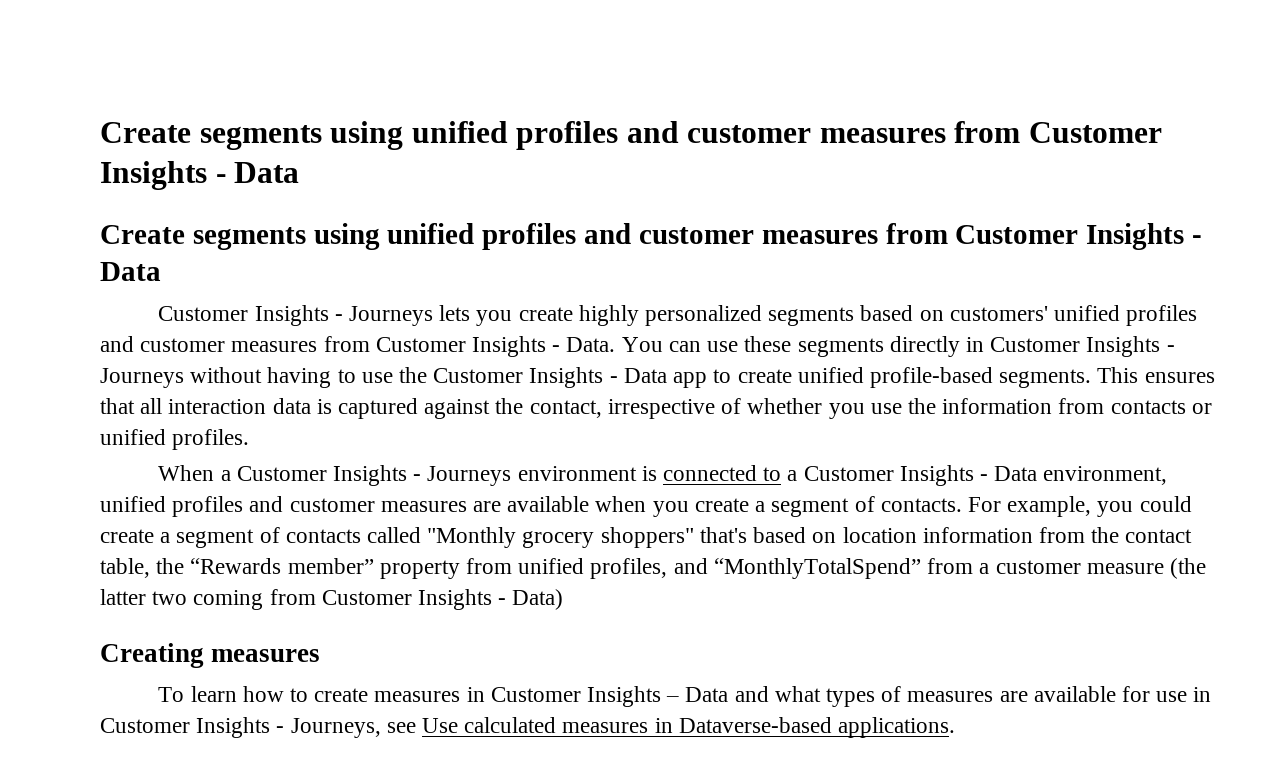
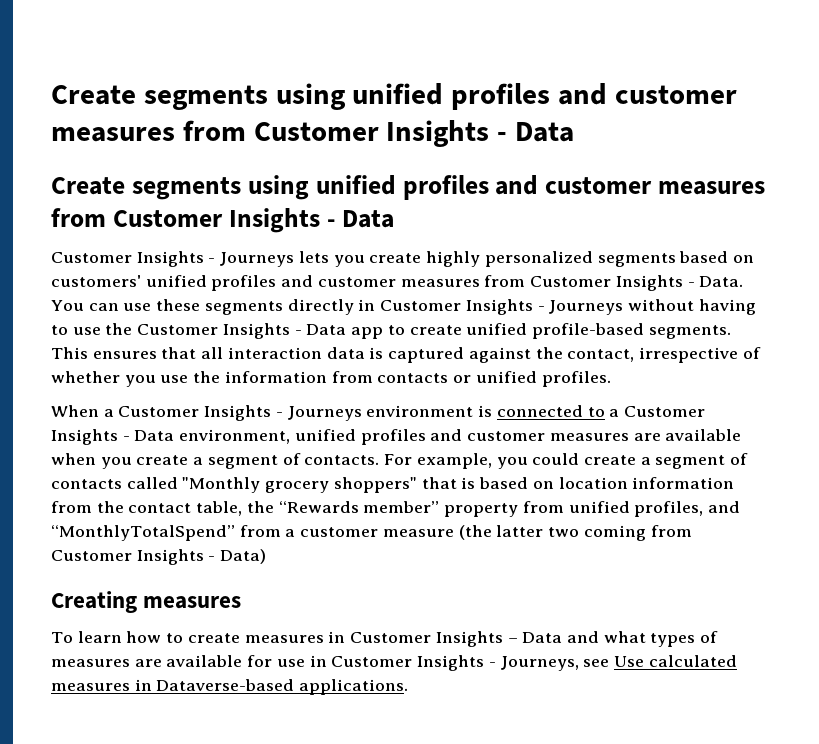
[699,527,747,543] that's -> [421,477,476,489] that is

